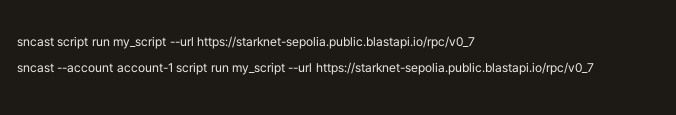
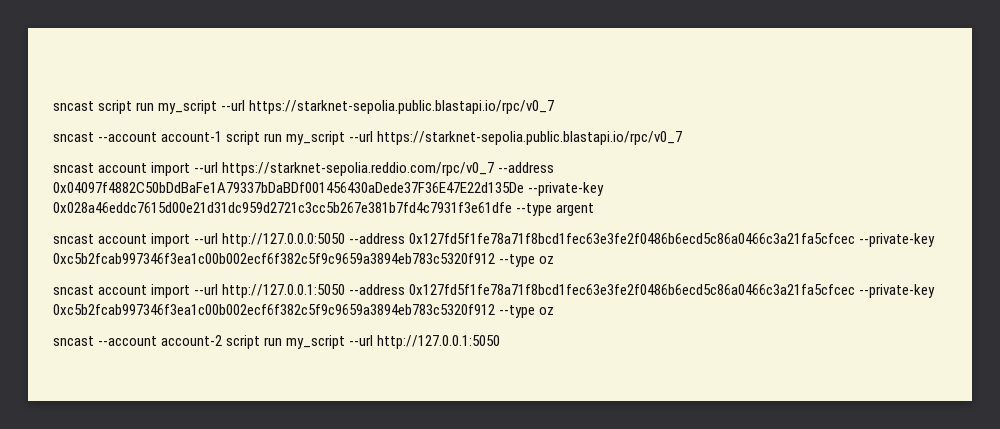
(594, 68) none -> [53,162,555,176] [53,182,605,196] [53,202,595,216] [53,233,936,247] [53,253,555,267] [53,284,936,298] [53,304,555,318] [53,335,501,349] // sncast account import --url https://starknet-sepolia.reddio.com/rpc/v0_7 --address 0x04097f4882C50bDdBaFe1A79337bDaBDf001456430aDede37F36E47E22d135De --private-key 0x028a46eddc7615d00e21d31dc959d2721c3cc5b267e381b7fd4c7931f3e61dfe --type argent // sncast account import --url http://127.0.0.0:5050 --address 0x127fd5f1fe78a71f8bcd1fec63e3fe2f0486b6ecd5c86a0466c3a21fa5cfcec --private-key 0xc5b2fcab997346f3ea1c00b002ecf6f382c5f9c9659a3894eb783c5320f912 --type oz // sncast account import --url http://127.0.0.1:5050 --address 0x127fd5f1fe78a71f8bcd1fec63e3fe2f0486b6ecd5c86a0466c3a21fa5cfcec --private-key 0xc5b2fcab997346f3ea1c00b002ecf6f382c5f9c9659a3894eb783c5320f912 --type oz // sncast --account account-2 script run my_script --url http://127.0.0.1:5050

